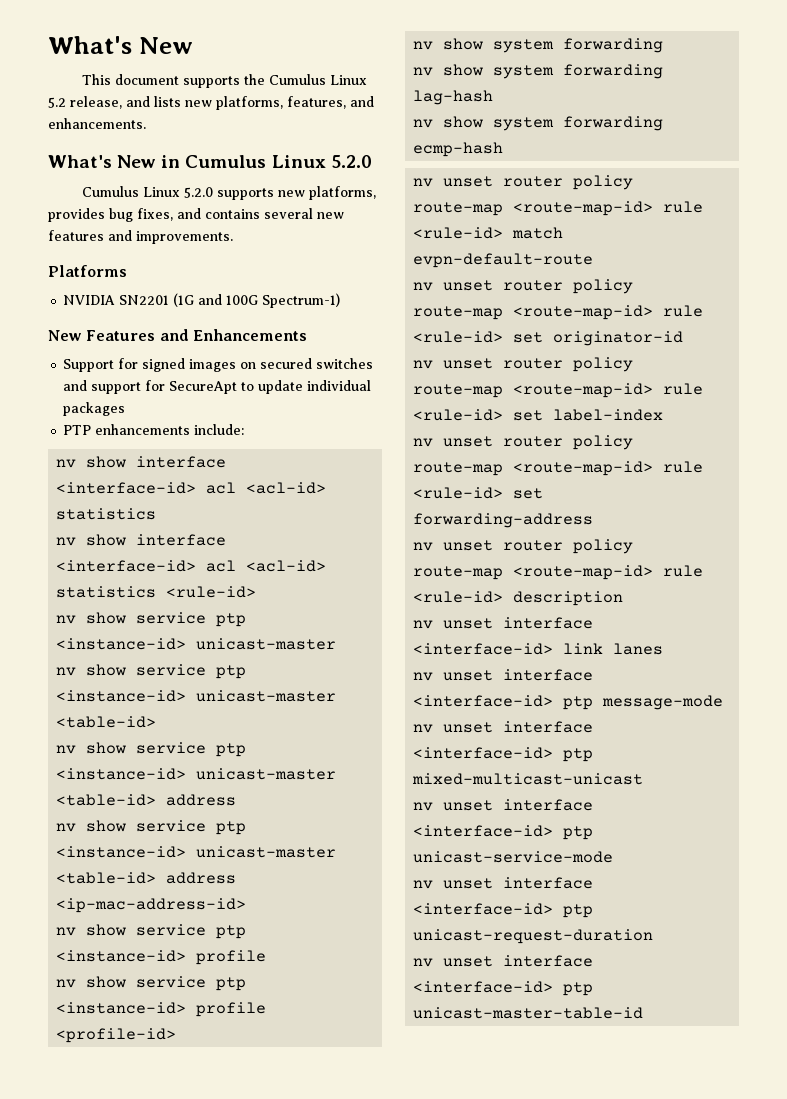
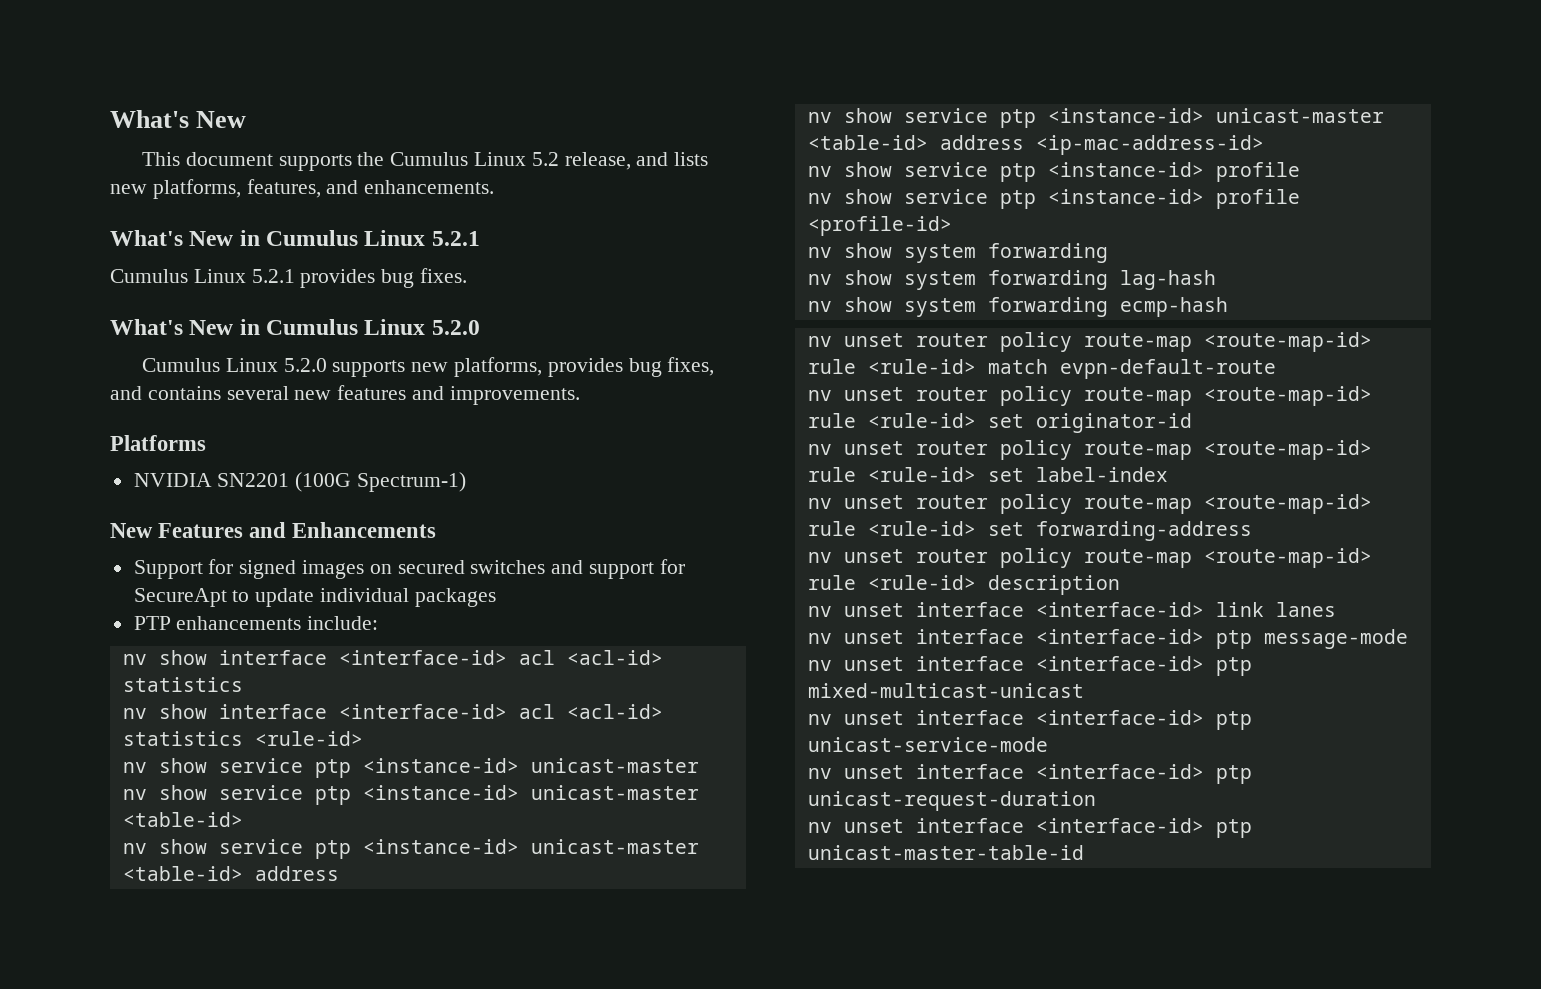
(146, 123) none -> [110,230,480,246] [110,268,468,288] // What's New in Cumulus Linux 5.2.1 // Cumulus Linux 5.2.1 provides bug fixes.
[173,293,259,307] (1G and 100G -> [295,472,352,492] (100G

